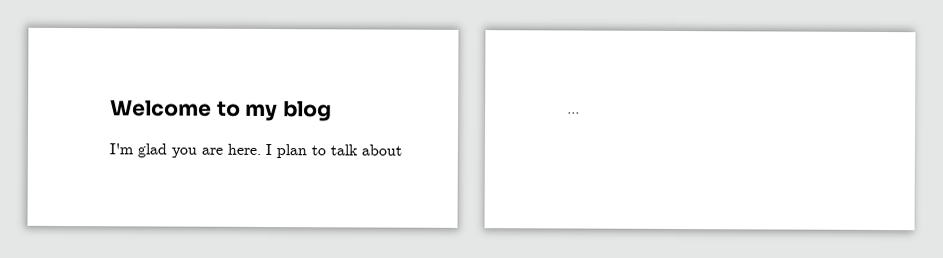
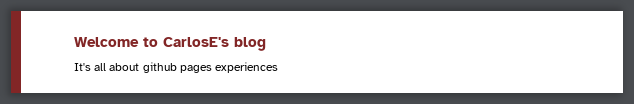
[245,103,279,122] my -> [163,37,229,47] CarlosE's
[109,143,402,159] [567,112,580,114] I'm glad you are here. I plan to talk about ... -> [74,62,279,73] It's all about github pages experiences

